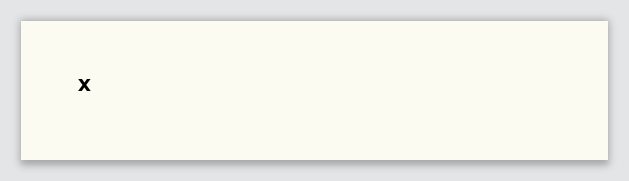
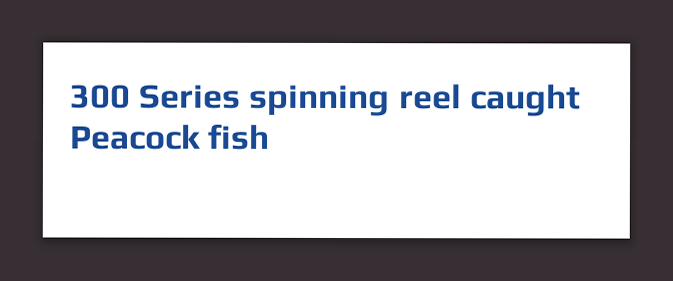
[78,79,91,91] x -> [70,84,581,117] [69,123,271,150] 300 Series spinning reel caught Peacock fish

